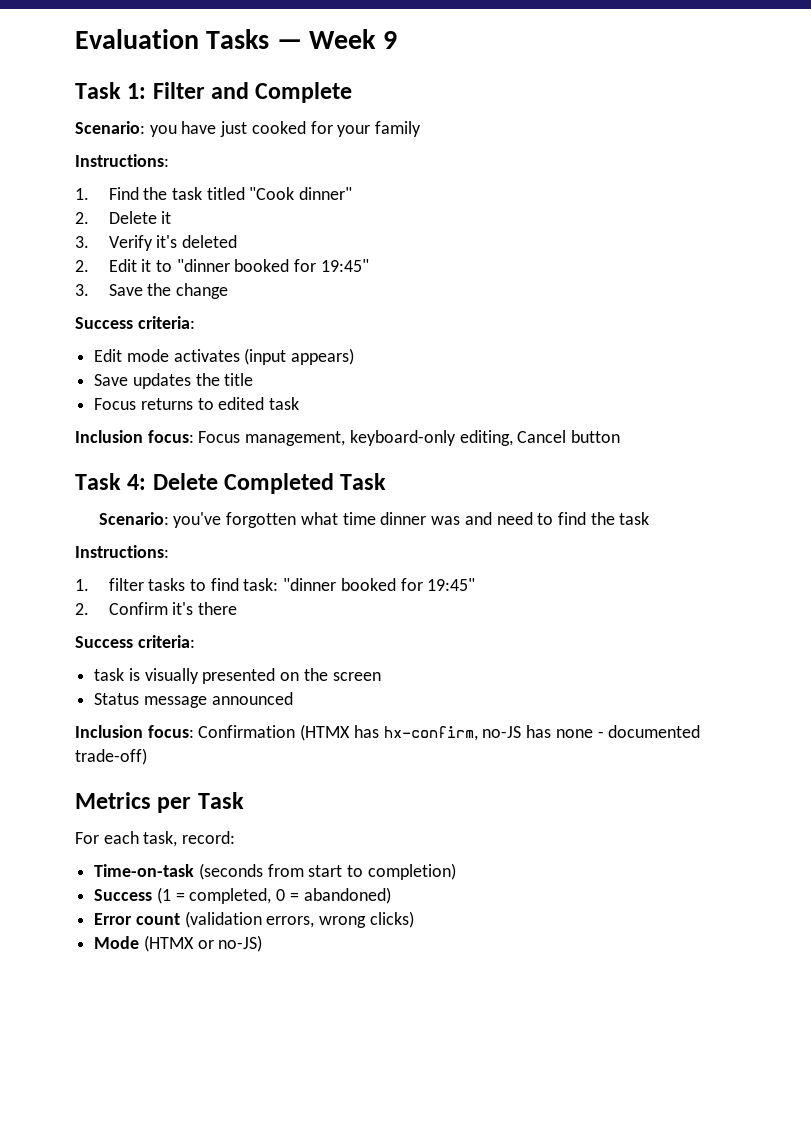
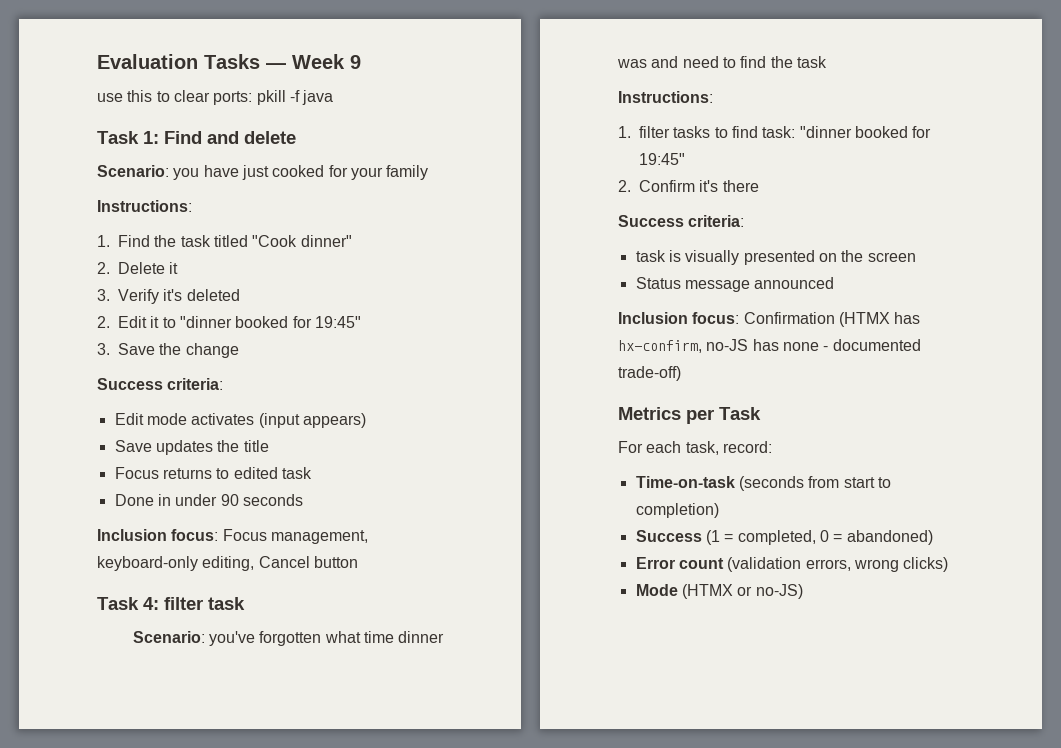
(397, 40) none -> [97,90,334,105] // use this to clear ports: pkill -f java
[152,82,353,103] Filter and Complete -> [164,131,296,144] Find and delete
(300, 403) none -> [114,494,303,506] // Done in under 90 seconds
[152,473,387,494] Delete Completed Task -> [164,597,245,610] filter task

